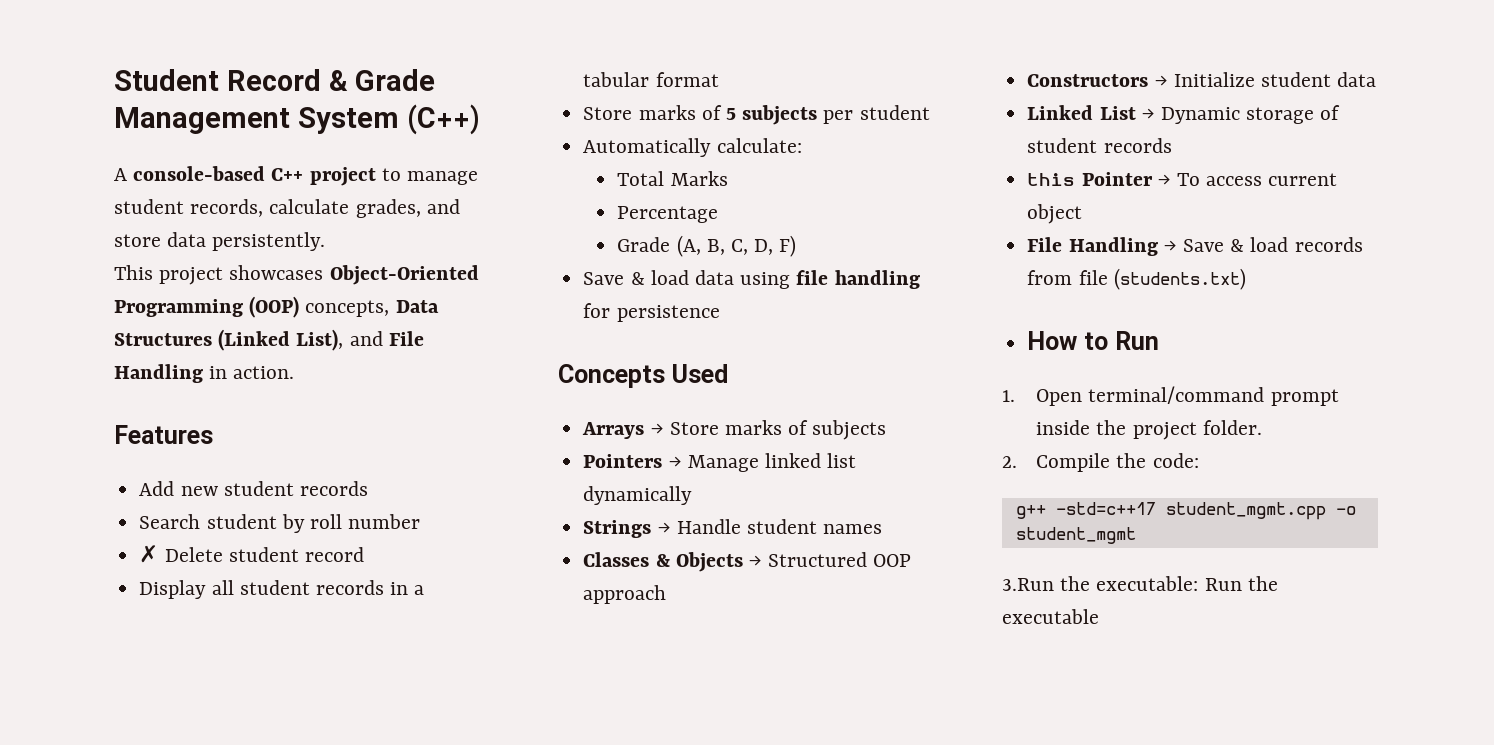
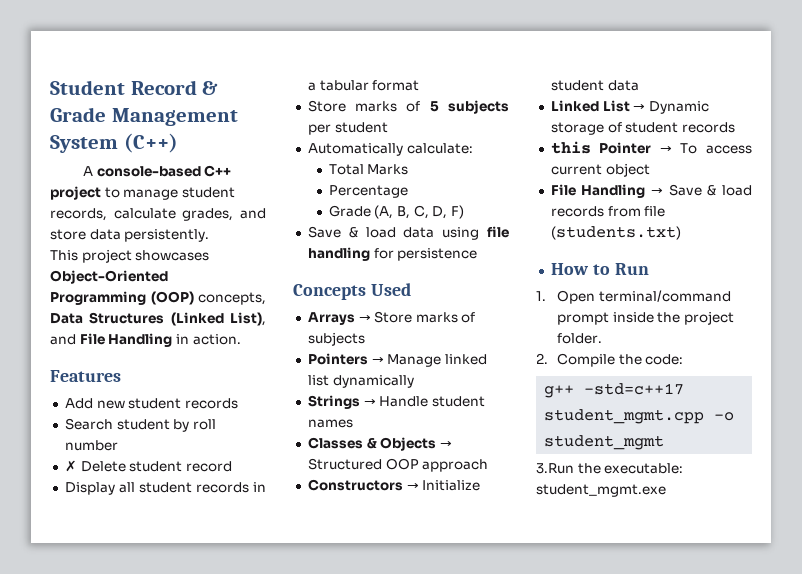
[1204,576,1278,591] [1002,609,1099,624] Run the executable -> [536,484,666,497] student_mgmt.exe

